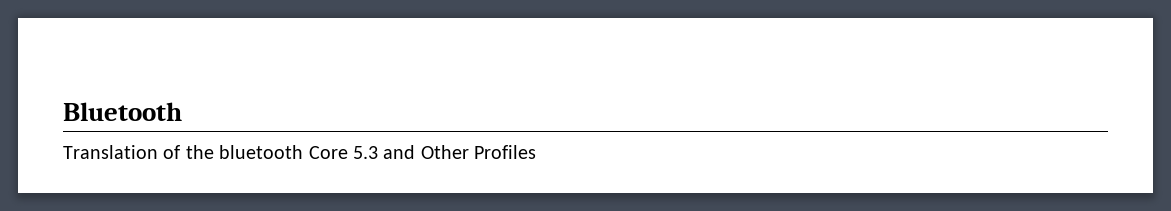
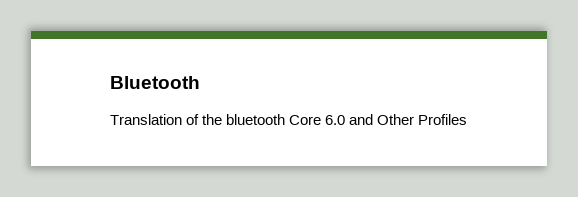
[353,146,378,159] 5.3 -> [325,115,346,125] 6.0

